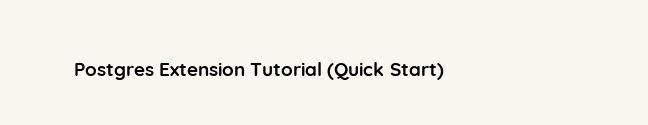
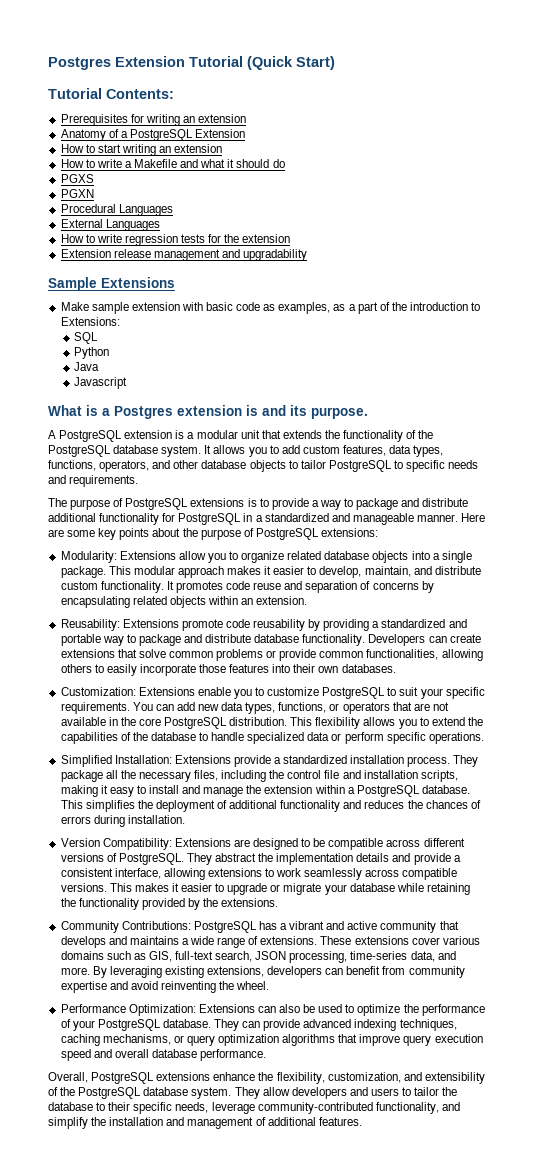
(444, 71) none -> [48,88,174,99] [60,114,247,126] [60,129,246,141] [60,144,223,156] [60,159,285,168] [60,174,94,183] [60,189,94,198] [60,204,173,216] [60,219,160,231] [60,234,291,246] [60,249,308,261] [48,277,175,291] [60,302,481,314] [60,317,120,326] [73,332,98,344] [73,347,109,359] [73,362,99,371] [73,377,127,389] [48,405,368,419] [48,430,434,442] [48,445,444,457] [48,460,479,472] [48,475,139,487] [48,498,469,510] [48,513,486,525] [48,528,378,540] [60,551,472,563] [60,566,481,578] [60,581,434,593] [60,596,308,608] [60,619,467,631] [60,634,481,646] [60,649,483,661] [60,664,396,676] [60,687,485,699] [60,702,449,714] [60,717,483,729] [60,732,484,744] [60,755,479,767] [60,770,458,782] [60,785,470,797] [60,800,481,812] [60,815,185,827] [60,838,465,850] [60,853,461,865] [60,868,458,880] [60,883,470,895] [60,898,279,910] [60,921,459,933] [60,936,480,948] [60,951,456,963] [60,966,465,978] [60,981,270,993] [60,1004,485,1016] [60,1019,457,1031] [60,1034,483,1046] [60,1049,267,1061] [48,1072,485,1084] [48,1087,458,1099] [48,1102,460,1114] [48,1117,362,1129] // Tutorial Contents: // Prerequisites for writing an extension // Anatomy of a PostgreSQL Extension // How to start writing an extension // How to write a Makefile and what it should do // PGXS // PGXN // Procedural Languages // External Languages // How to write regression tests for the extension // Extension release management and upgradability // Sample Extensions // Make sample extension with basic code as examples, as a part of the introduction to Extensions: // SQL // Python // Java // Javascript // What is a Postgres extension is and its purpose. // A PostgreSQL extension is a modular unit that extends the functionality of the PostgreSQL database system. It allows you to add custom features, data types, functions, operators, and other database objects to tailor PostgreSQL to specific needs and requirements. // The purpose of PostgreSQL extensions is to provide a way to package and distribute additional functionality for PostgreSQL in a standardized and manageable manner. Here are some key points about the purpose of PostgreSQL extensions: // Modularity: Extensions allow you to organize related database objects into a single package. This modular approach makes it easier to develop, maintain, and distribute custom functionality. It promotes code reuse and separation of concerns by encapsulating related objects within an extension. // Reusability: Extensions promote code reusability by providing a standardized and portable way to package and distribute database functionality. Developers can create extensions that solve common problems or provide common functionalities, allowing others to easily incorporate those features into their own databases. // Customization: Extensions enable you to customize PostgreSQL to suit your specific requirements. You can add new data types, functions, or operators that are not available in the core PostgreSQL distribution. This flexibility allows you to extend the capabilities of the database to handle specialized data or perform specific operations. // Simplified Installation: Extensions provide a standardized installation process. They package all the necessary files, including the control file and installation scripts, making it easy to install and manage the extension within a PostgreSQL database. This simplifies the deployment of additional functionality and reduces the chances of errors during installation. // Version Compatibility: Extensions are designed to be compatible across different versions of PostgreSQL. They abstract the implementation details and provide a consistent interface, allowing extensions to work seamlessly across compatible versions. This makes it easier to upgrade or migrate your database while retaining the functionality provided by the extensions. // Community Contributions: PostgreSQL has a vibrant and active community that develops and maintains a wide range of extensions. These extensions cover various domains such as GIS, full-text search, JSON processing, time-series data, and more. By leveraging existing extensions, developers can benefit from community expertise and avoid reinventing the wheel. // Performance Optimization: Extensions can also be used to optimize the performance of your PostgreSQL database. They can provide advanced indexing techniques, caching mechanisms, or query optimization algorithms that improve query execution speed and overall database performance. // Overall, PostgreSQL extensions enhance the flexibility, customization, and extensibility of the PostgreSQL database system. They allow developers and users to tailor the database to their specific needs, leverage community-contributed functionality, and simplify the installation and management of additional features.

